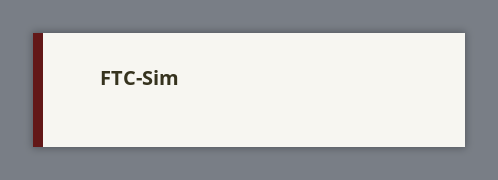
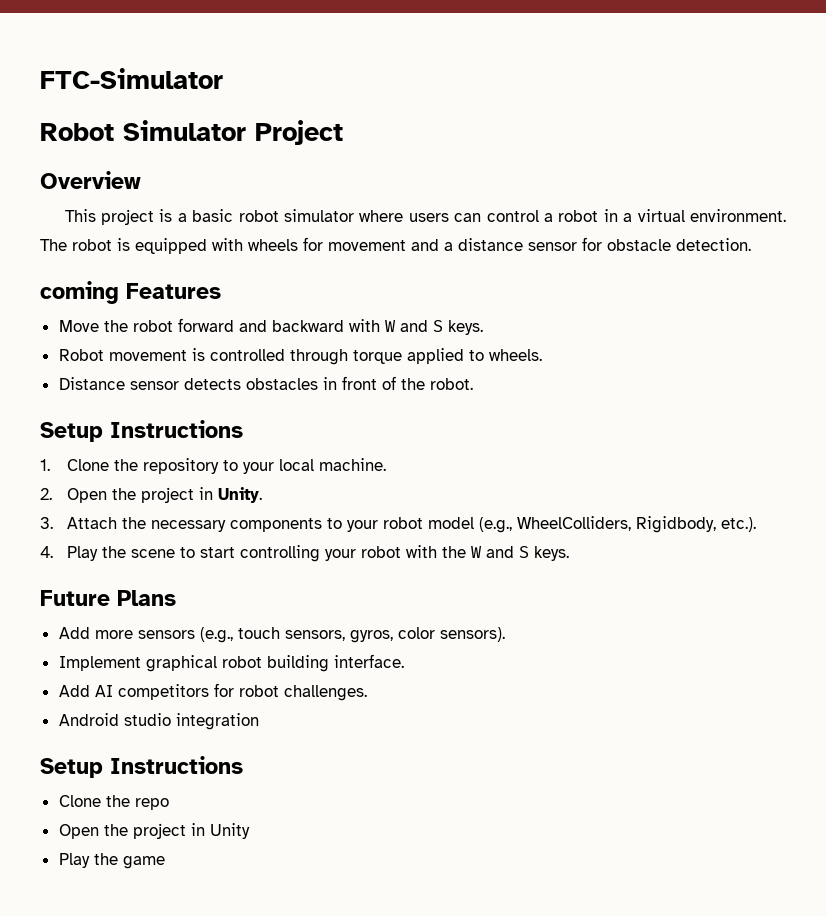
[100,70,179,85] FTC-Sim -> [40,68,223,89] [40,120,343,145] [40,171,141,189] [64,209,786,225] [40,237,751,254] [40,281,221,304] [58,318,483,335] [58,348,542,365] [58,376,473,390] [40,420,243,442] [40,458,386,474] [40,487,262,503] [40,516,756,533] [40,545,569,562] [40,590,176,606] [58,627,505,643] [58,654,404,672] [58,683,367,701] [58,713,259,730] [40,756,243,778] [58,795,169,810] [58,823,250,839] [58,853,165,869] FTC-Simulator // Robot Simulator Project // Overview // This project is a basic robot simulator where users can control a robot in a virtual environment. The robot is equipped with wheels for movement and a distance sensor for obstacle detection. // coming Features // Move the robot forward and backward with W and S keys. // Robot movement is controlled through torque applied to wheels. // Distance sensor detects obstacles in front of the robot. // Setup Instructions // 1. Clone the repository to your local machine. // 2. Open the project in Unity. // 3. Attach the necessary components to your robot model (e.g., WheelColliders, Rigidbody, etc.). // 4. Play the scene to start controlling your robot with the W and S keys. // Future Plans // Add more sensors (e.g., touch sensors, gyros, color sensors). // Implement graphical robot building interface. // Add AI competitors for robot challenges. // Android studio integration // Setup Instructions // Clone the repo // Open the project in Unity // Play the game

